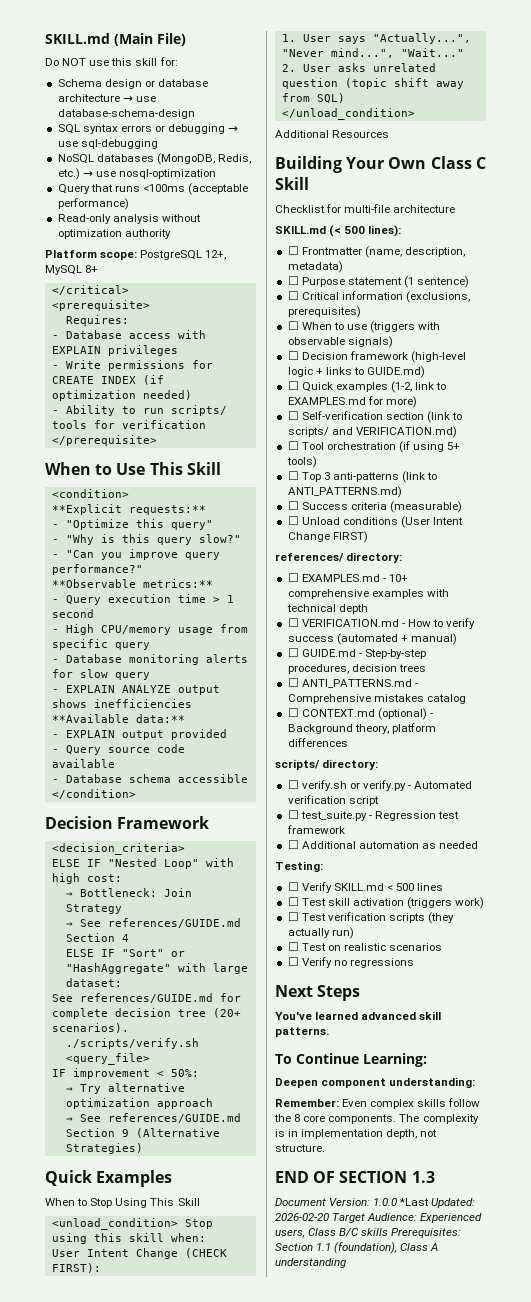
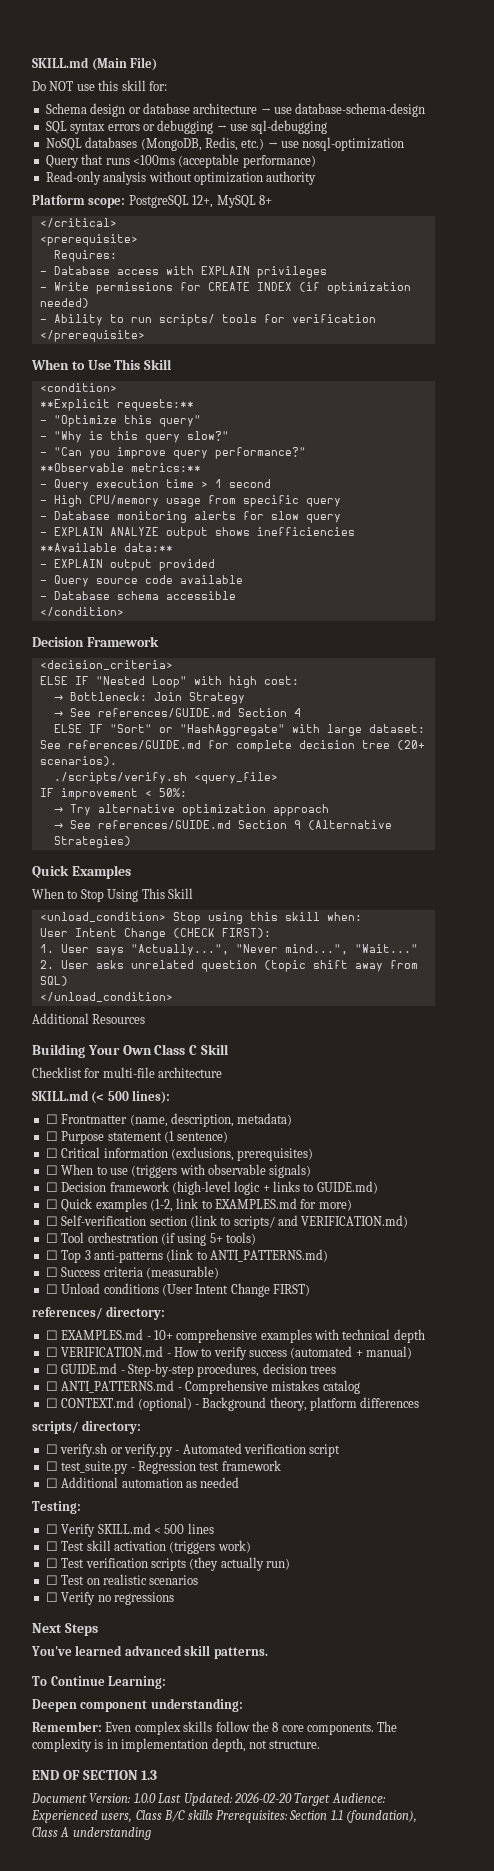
[399,1198,430,1206] *Last -> [158,1793,182,1803] Last

